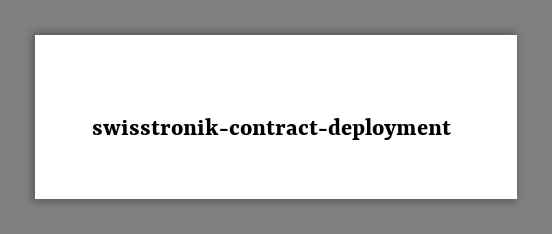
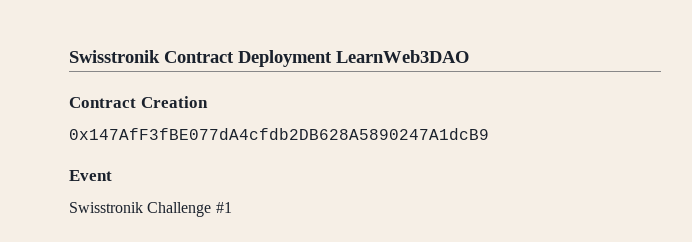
[92,118,451,140] swisstronik-contract-deployment -> [69,50,469,67] [69,96,208,108] [69,128,489,140] [69,170,112,181] [69,202,232,217] Swisstronik Contract Deployment LearnWeb3DAO // Contract Creation // 0x147AfF3fBE077dA4cfdb2DB628A5890247A1dcB9 // Event // Swisstronik Challenge #1

